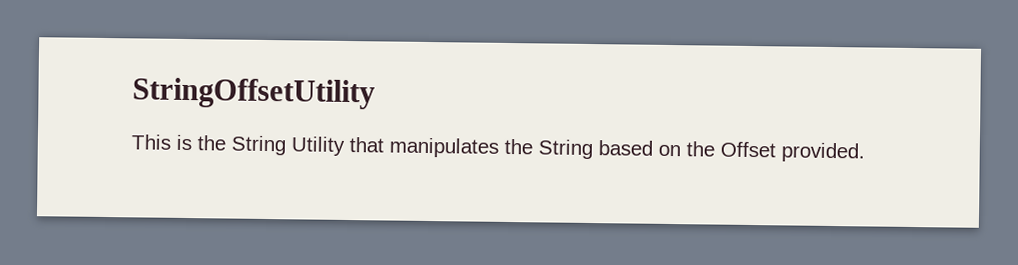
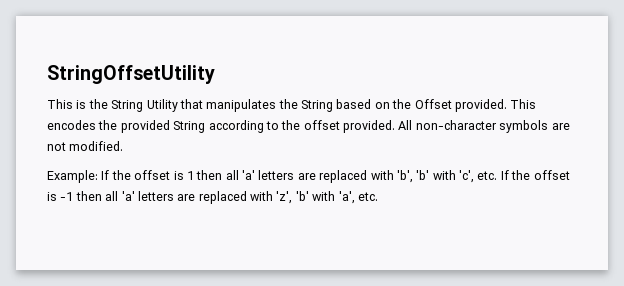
(865, 152) none -> [510,99,537,109] [47,120,570,133] [47,141,124,151] [47,170,570,183] [47,191,378,204] This encodes the provided String according to the offset provided. All non-character symbols are not modified. // Example: If the offset is 1 then all 'a' letters are replaced with 'b', 'b' with 'c', etc. If the offset is -1 then all 'a' letters are replaced with 'z', 'b' with 'a', etc.

